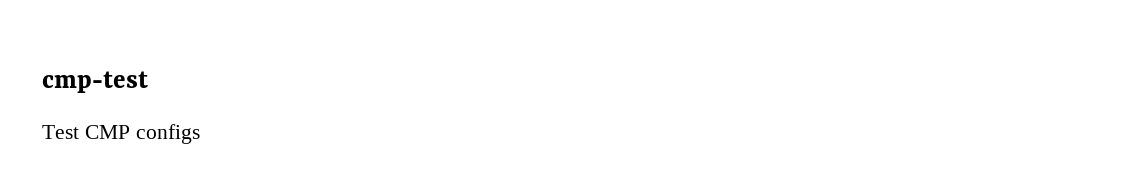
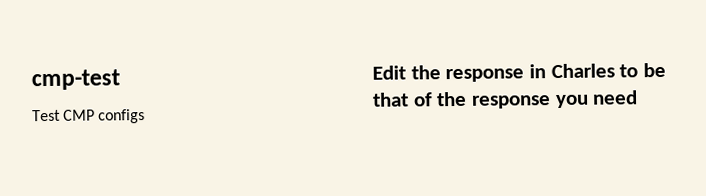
(200, 134) none -> [372,62,667,83] [372,90,639,109] // Edit the response in Charles to be that of the response you need

